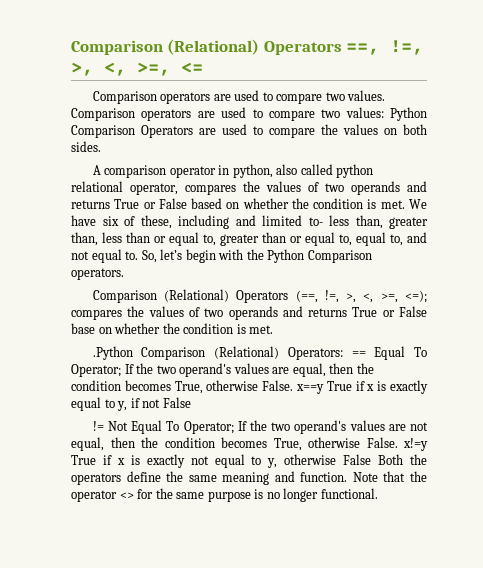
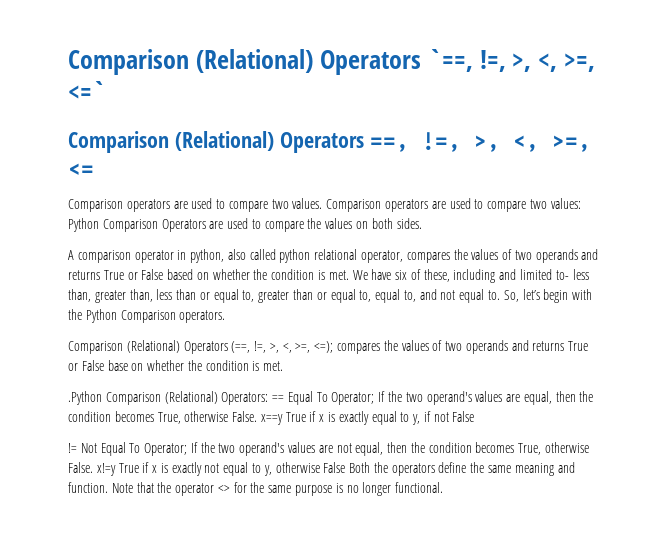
[71,39,342,55] Comparison (Relational) Operators -> [68,49,596,75] [68,81,106,101] [68,131,364,153] Comparison (Relational) Operators `==, !=, >, <, >=, <=` // Comparison (Relational) Operators

